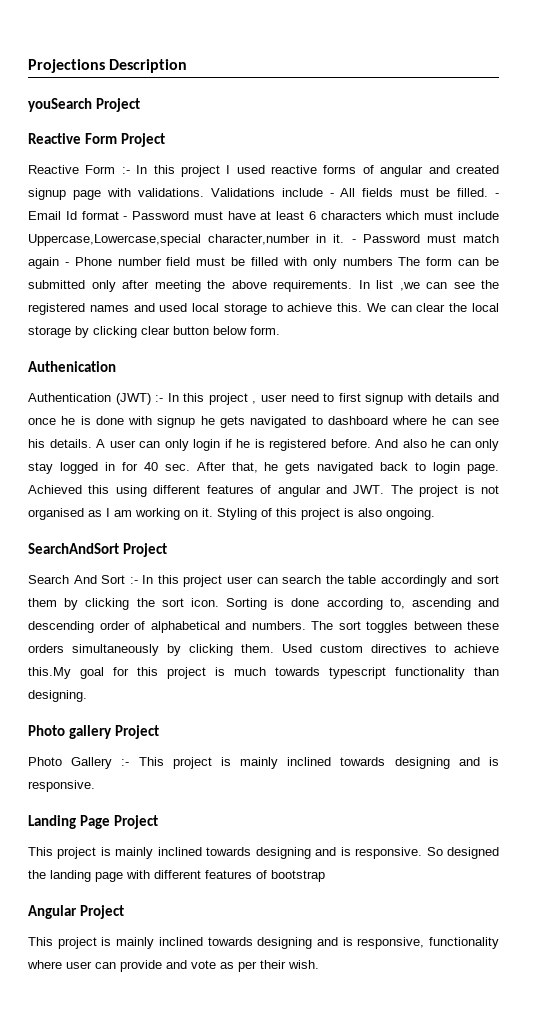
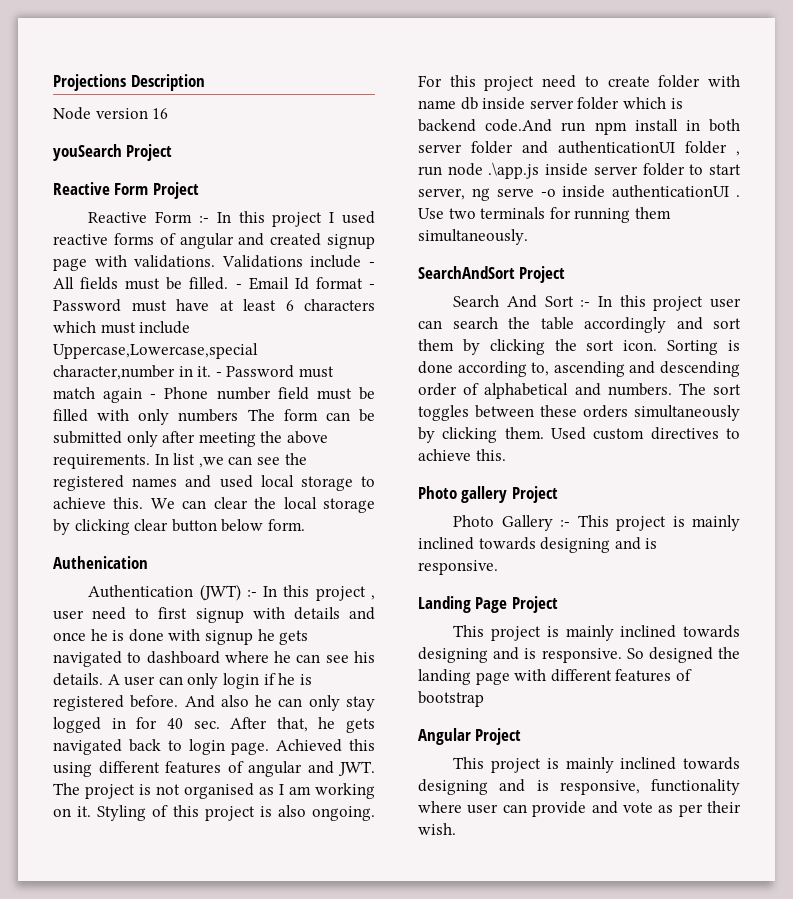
(188, 66) none -> [53,107,169,120] // Node version 16
(435, 514) none -> [418,75,740,91] [418,97,683,110] [418,119,740,135] [418,141,740,156] [418,162,741,179] [418,185,740,201] [418,207,671,223] [418,229,528,245] For this project need to create folder with name db inside server folder which is backend code.And run npm install in both server folder and authenticationUI folder , run node .\app.js inside server folder to start server, ng serve -o inside authenticationUI . Use two terminals for running them simultaneously.
[28,667,499,679] [28,690,87,702] this.My goal for this project is much towards typescript functionality than designing. -> [475,449,506,461] this.

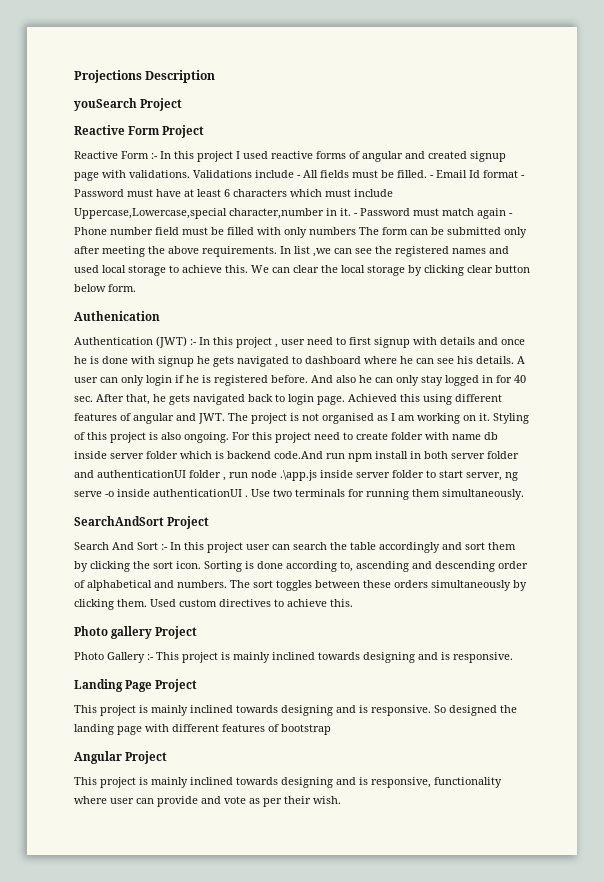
[53,107,169,120] // Node version 16 -> (216, 76) none

